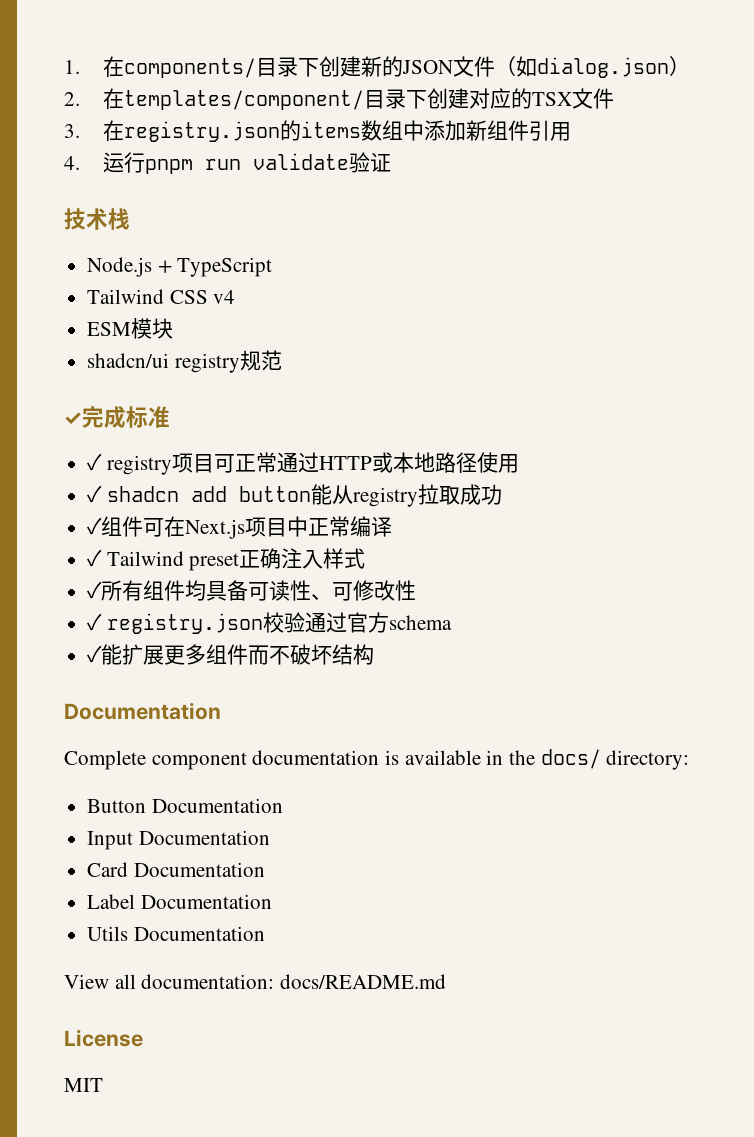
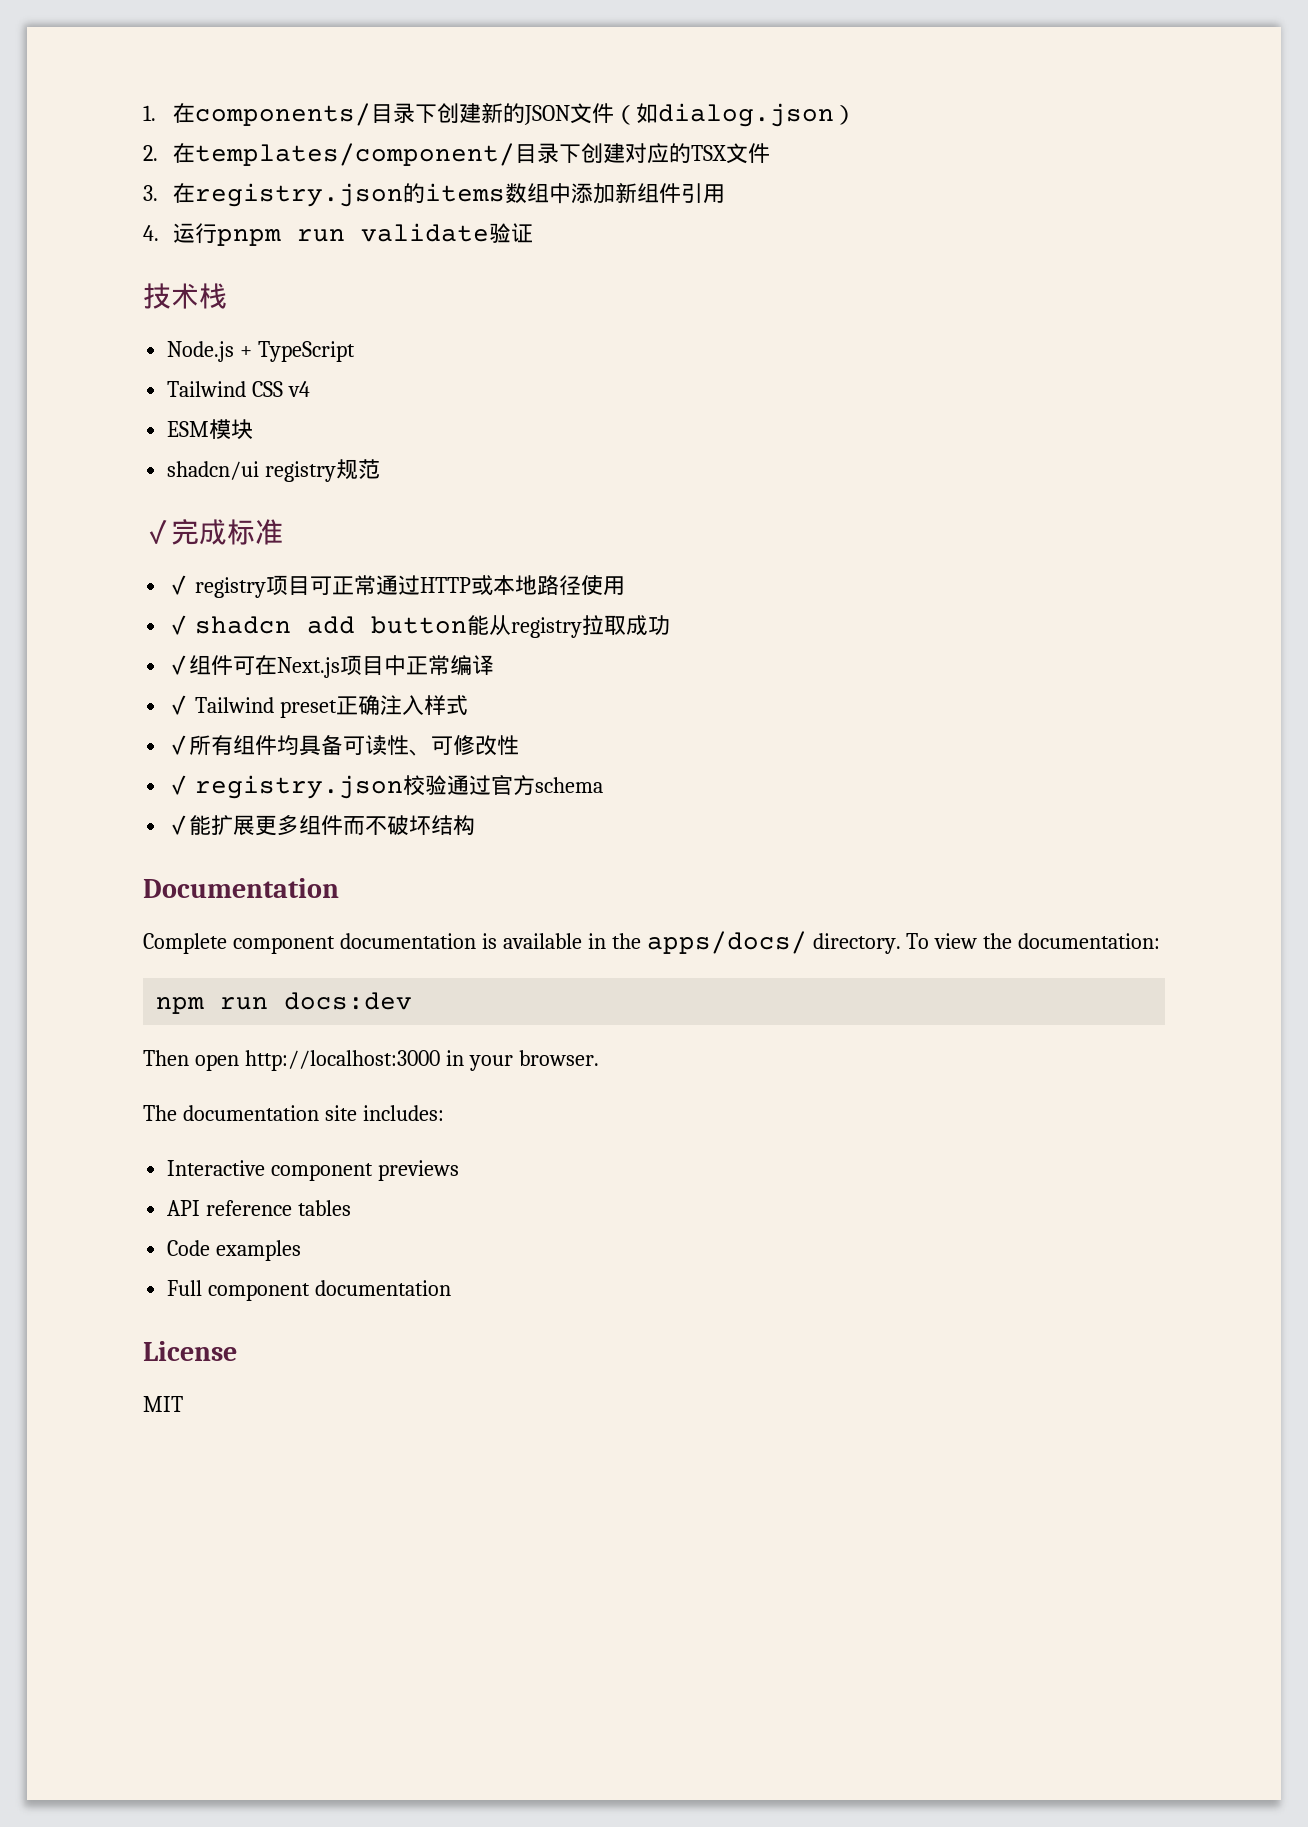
[540,749,690,770] [87,798,283,813] [87,830,270,850] [87,862,265,877] [87,894,272,909] [87,926,265,941] [64,974,447,989] docs/ directory: // Button Documentation // Input Documentation // Card Documentation // Label Documentation // Utils Documentation // View all documentation: docs/README.md -> [646,931,1161,954] [156,992,413,1014] [143,1050,599,1071] [143,1105,444,1121] [167,1160,460,1181] [167,1200,352,1216] [167,1240,302,1261] [167,1280,452,1301] apps/docs/ directory. To view the documentation: // npm run docs:dev // Then open http://localhost:3000 in your browser. // The documentation site includes: // Interactive component previews // API reference tables // Code examples // Full component documentation

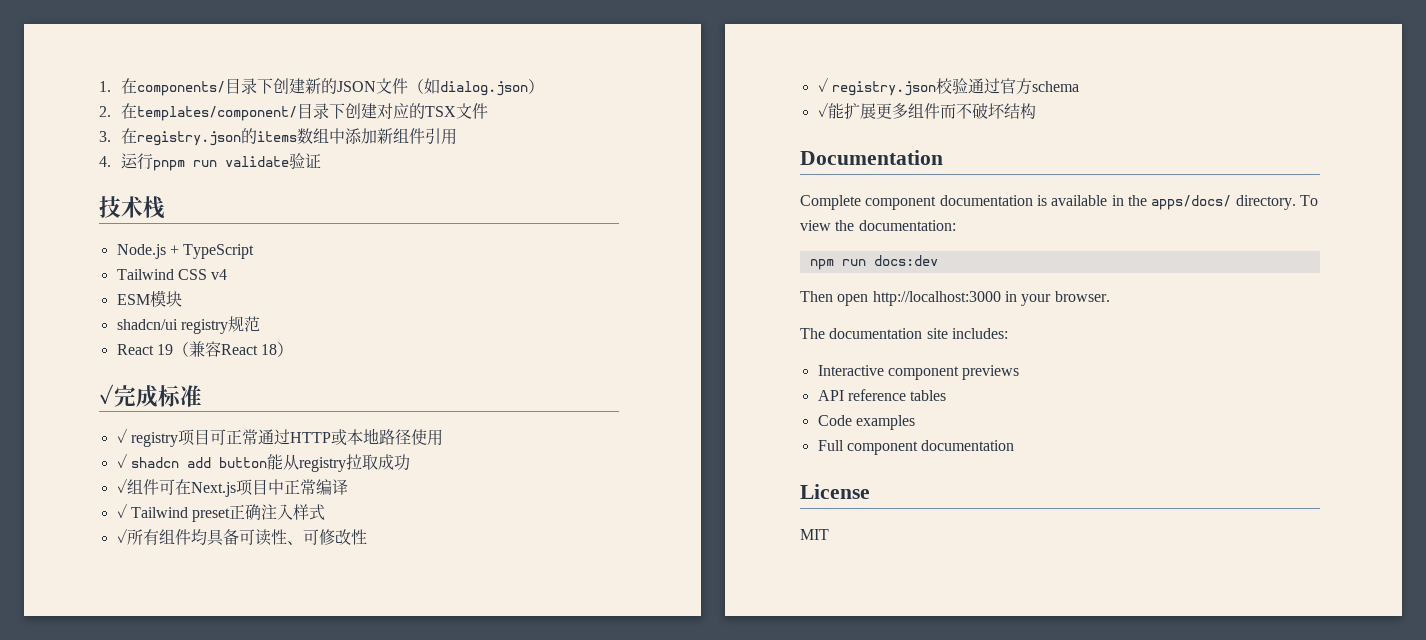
(381, 469) none -> [116,341,294,357] // React 19（兼容React 18）

